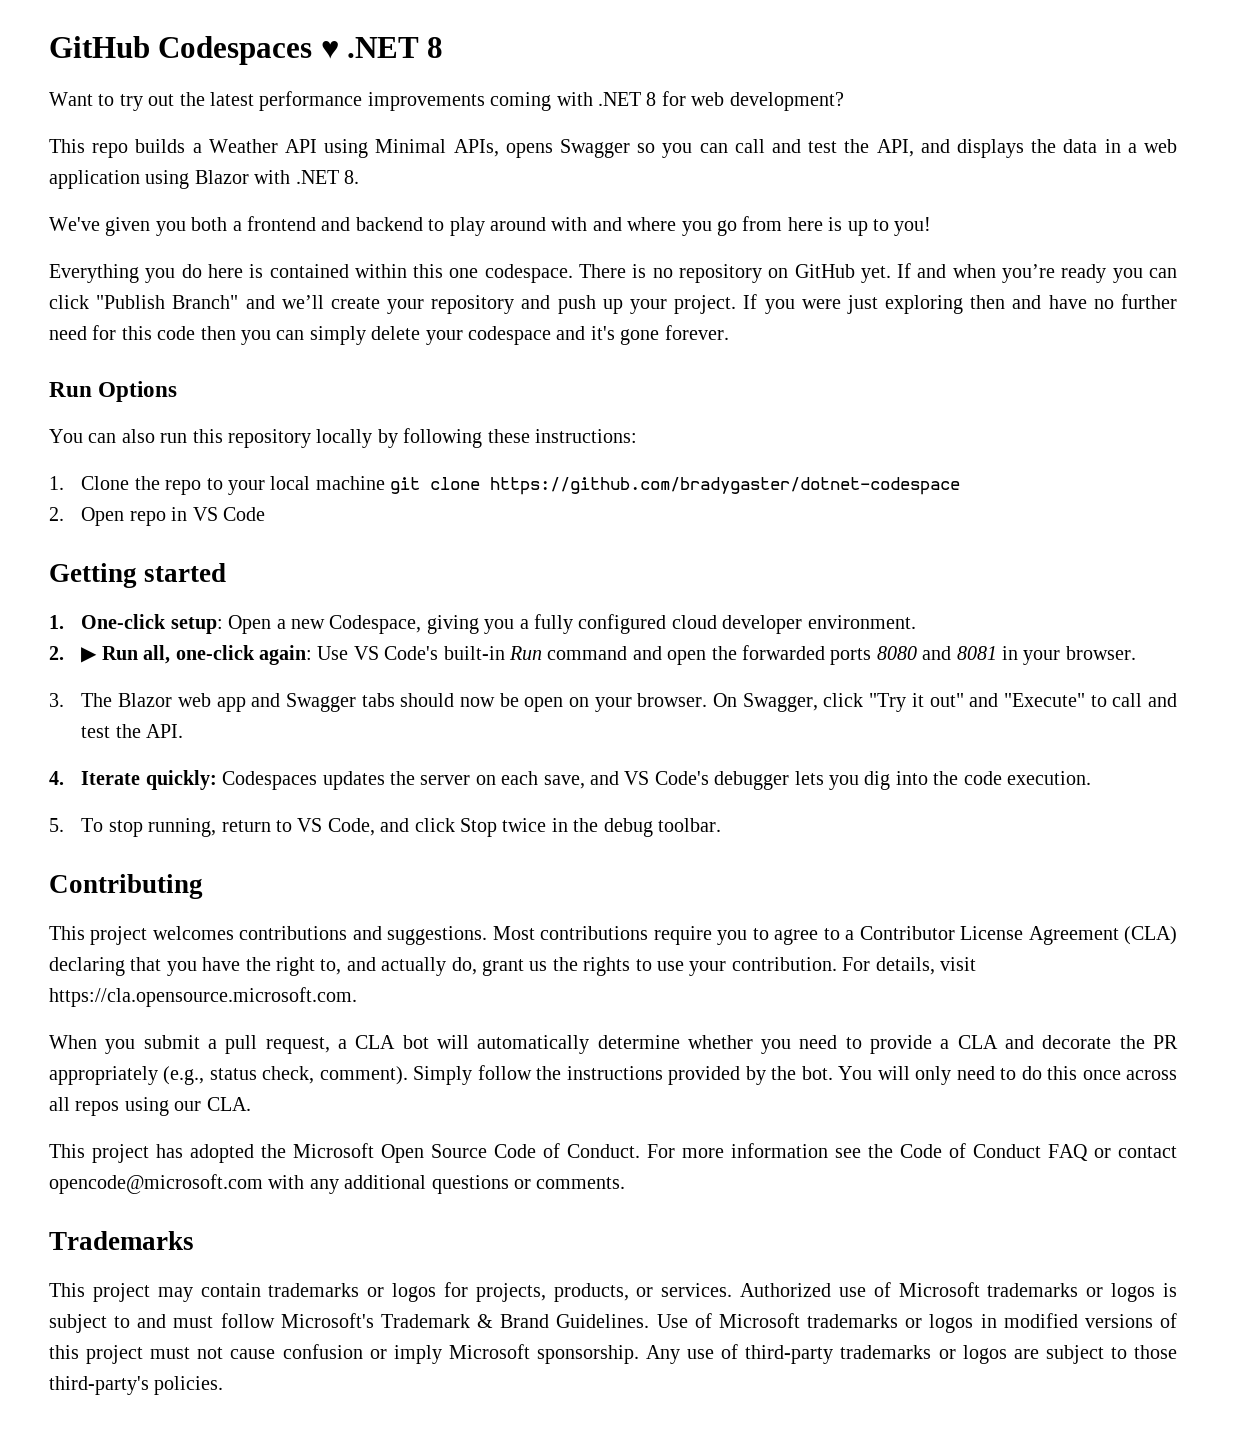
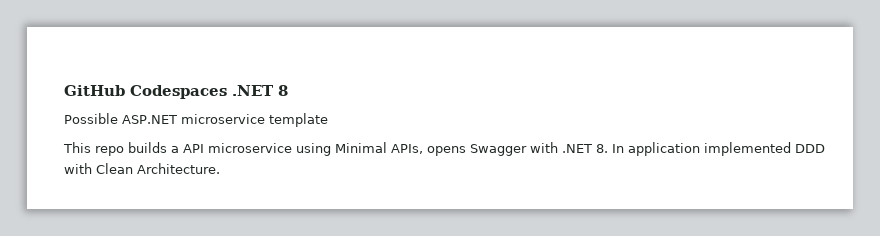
[320,41,339,59] ♥ -> (227, 92) none
[49,91,844,111] Want to try out the latest performance improvements coming with .NET 8 for web development? -> [64,113,328,127] Possible ASP.NET microservice template
[208,139,317,153] Weather API -> [183,143,292,153] API microservice
[637,139,1178,158] [49,170,359,189] [49,216,932,236] [49,263,1178,283] [49,294,1177,314] [49,325,729,345] [49,381,178,402] [49,428,637,448] [49,476,961,495] [49,507,266,526] [49,563,227,588] [49,614,916,634] [49,645,1136,665] [49,693,1177,712] [81,724,184,738] [49,770,1092,790] [49,818,722,837] [49,874,203,899] [49,926,1178,945] [49,957,976,976] [49,987,357,1007] [49,1035,1179,1054] [49,1065,1177,1085] [49,1097,251,1116] [49,1143,1177,1163] [49,1174,626,1194] [49,1231,194,1250] [49,1282,1177,1302] [49,1313,1177,1333] [49,1344,1177,1364] [49,1376,224,1395] so you can call and test the API, and displays the data in a web application using Blazor with .NET 8. // We've given you both a frontend and backend to play around with and where you go from here is up to you! // Everything you do here is contained within this one codespace. There is no repository on GitHub yet. If and when you’re ready you can click "Publish Branch" and we’ll create your repository and push up your project. If you were just exploring then and have no further need for this code then you can simply delete your codespace and it's gone forever. // Run Options // You can also run this repository locally by following these instructions: // 1. Clone the repo to your local machine git clone https://github.com/bradygaster/dotnet-codespace // 2. Open repo in VS Code // Getting started // 1. One-click setup: Open a new Codespace, giving you a fully configured cloud developer environment. // 2. ▶ Run all, one-click again: Use VS Code's built-in Run command and open the forwarded ports 8080 and 8081 in your browser. // 3. The Blazor web app and Swagger tabs should now be open on your browser. On Swagger, click "Try it out" and "Execute" to call and test the API. // 4. Iterate quickly: Codespaces updates the server on each save, and VS Code's debugger lets you dig into the code execution. // 5. To stop running, return to VS Code, and click Stop twice in the debug toolbar. // Contributing // This project welcomes contributions and suggestions. Most contributions require you to agree to a Contributor License Agreement (CLA) declaring that you have the right to, and actually do, grant us the rights to use your contribution. For details, visit https://cla.opensource.microsoft.com. // When you submit a pull request, a CLA bot will automatically determine whether you need to provide a CLA and decorate the PR appropriately (e.g., status check, comment). Simply follow the instructions provided by the bot. You will only need to do this once across all repos using our CLA. // This project has adopted the Microsoft Open Source Code of Conduct. For more information see the Code of Conduct FAQ or contact opencode@microsoft.com with any additional questions or comments. // Trademarks // This project may contain trademarks or logos for projects, products, or services. Authorized use of Microsoft trademarks or logos is subject to and must follow Microsoft's Trademark & Brand Guidelines. Use of Microsoft trademarks or logos in modified versions of this project must not cause confusion or imply Microsoft sponsorship. Any use of third-party trademarks or logos are subject to those third-party's policies. -> [530,142,825,156] [64,163,220,174] with .NET 8. In application implemented DDD with Clean Architecture.

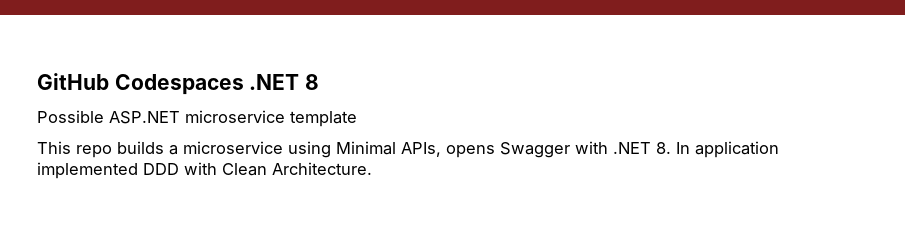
[183,144,204,153] API -> (178, 150) none

